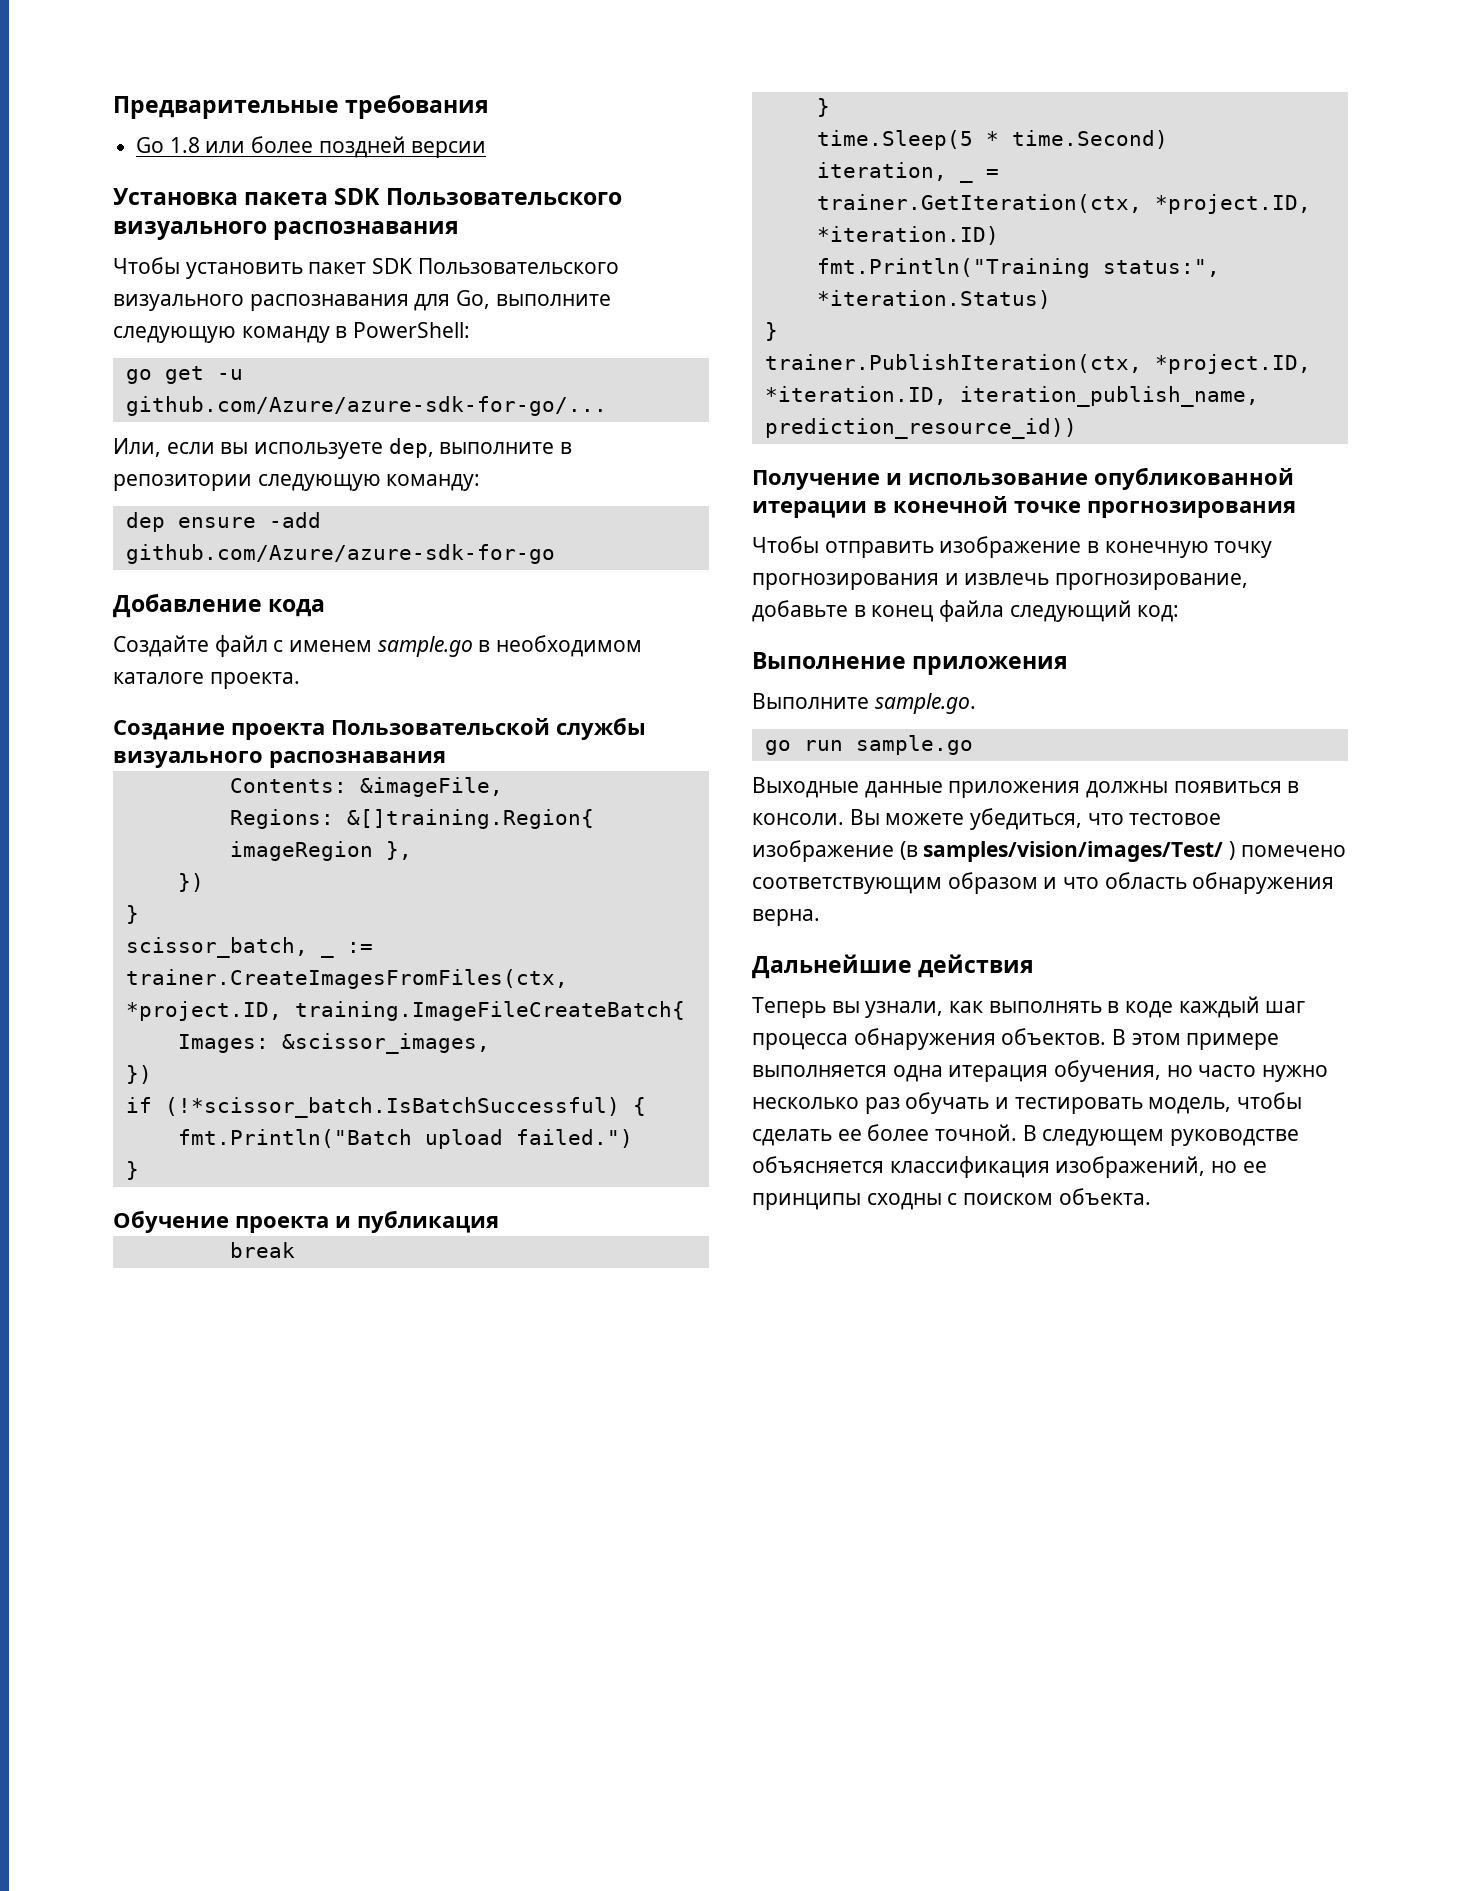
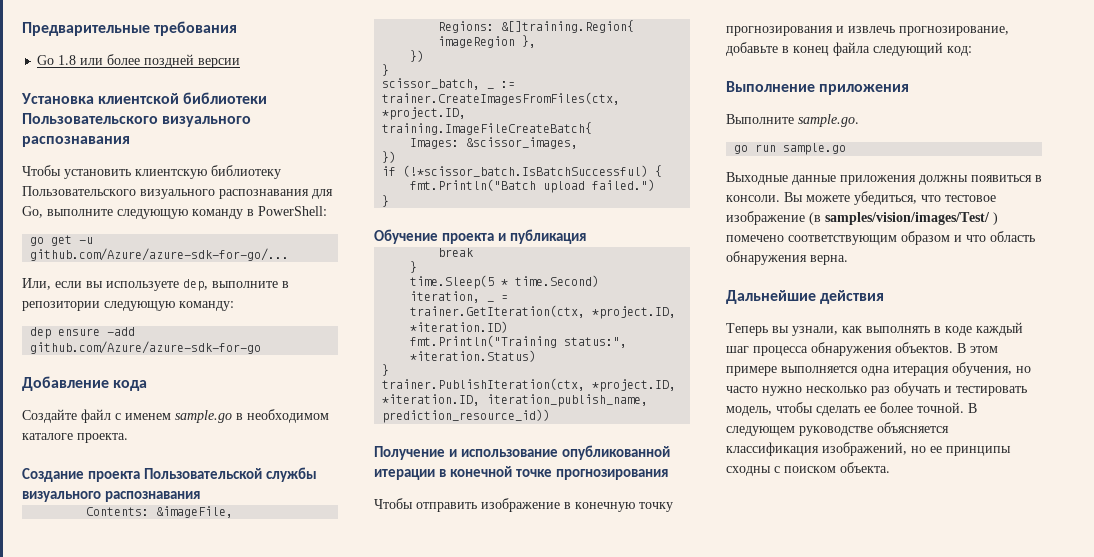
[244,188,381,205] пакета SDK -> [98,92,268,104] клиентской библиотеки
[308,258,413,274] пакет SDK -> [135,165,281,179] клиентскую библиотеку

